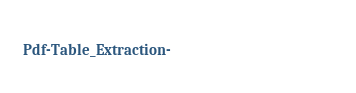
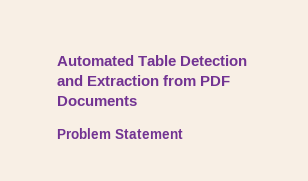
[23,43,171,57] Pdf-Table_Extraction- -> [57,55,248,66] [57,75,231,86] [57,96,137,106] [57,128,183,139] Automated Table Detection and Extraction from PDF Documents // Problem Statement

